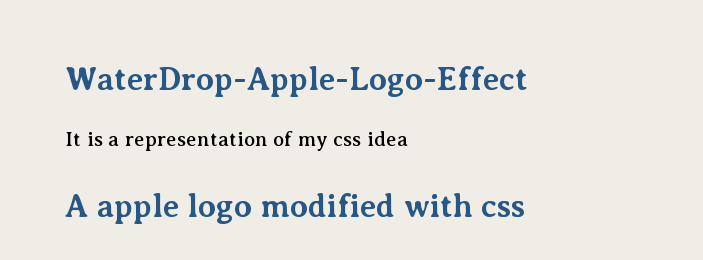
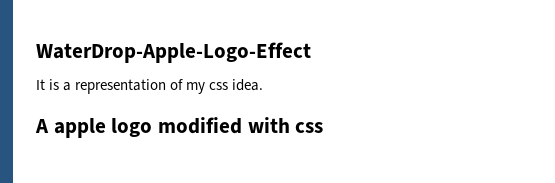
[366,131,408,146] idea -> [232,79,264,91] idea.

